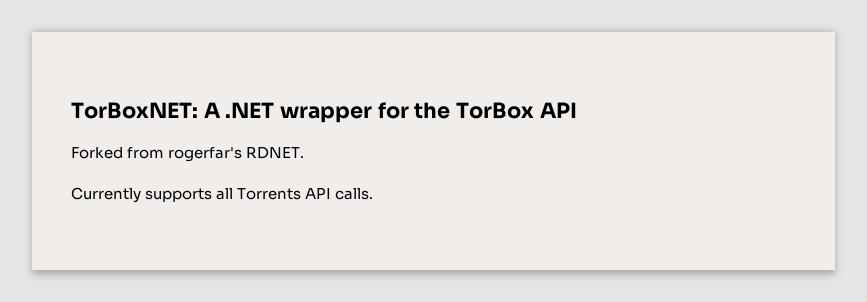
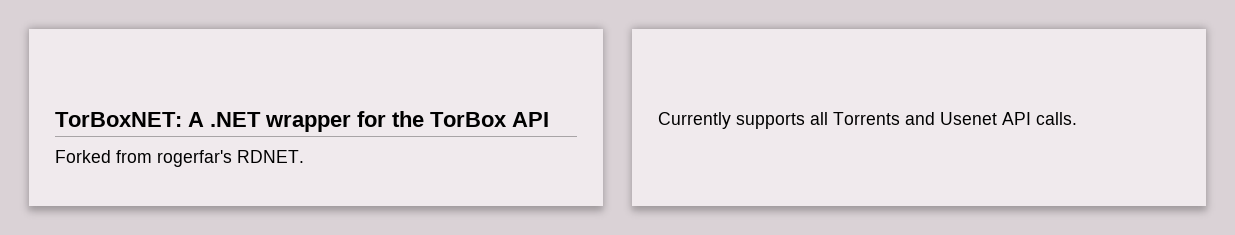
(302, 194) none -> [905,112,997,125] and Usenet

